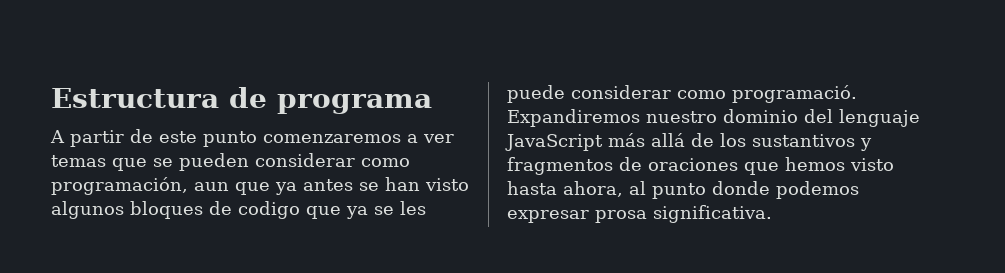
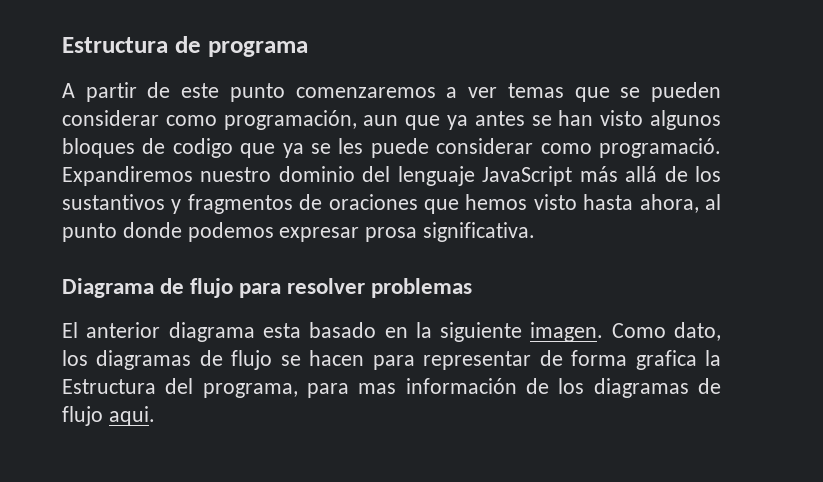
(772, 214) none -> [62,278,473,298] [62,322,721,342] [62,350,721,370] [62,378,721,398] [62,406,155,426] // Diagrama de flujo para resolver problemas // El anterior diagrama esta basado en la siguiente imagen. Como dato, los diagramas de flujo se hacen para representar de forma grafica la Estructura del programa, para mas información de los diagramas de flujo aqui.

